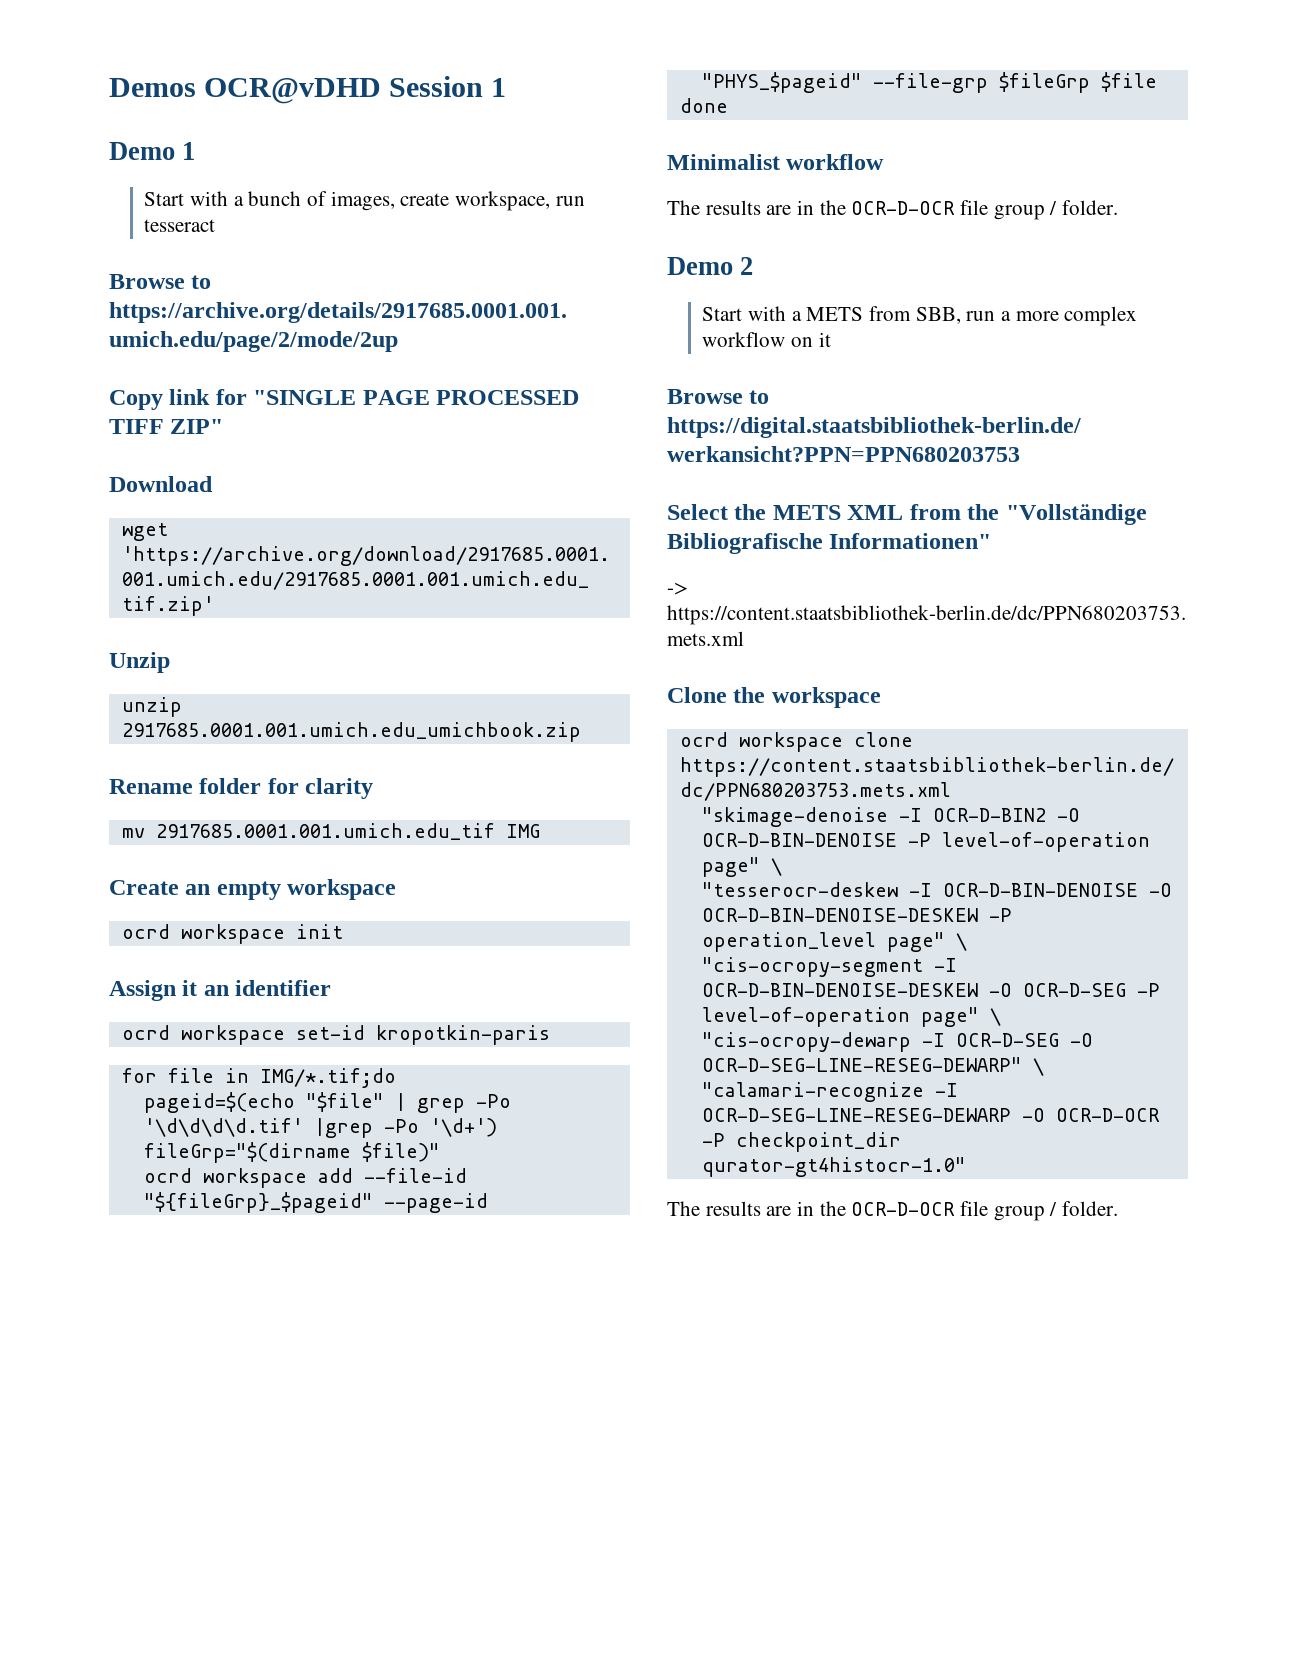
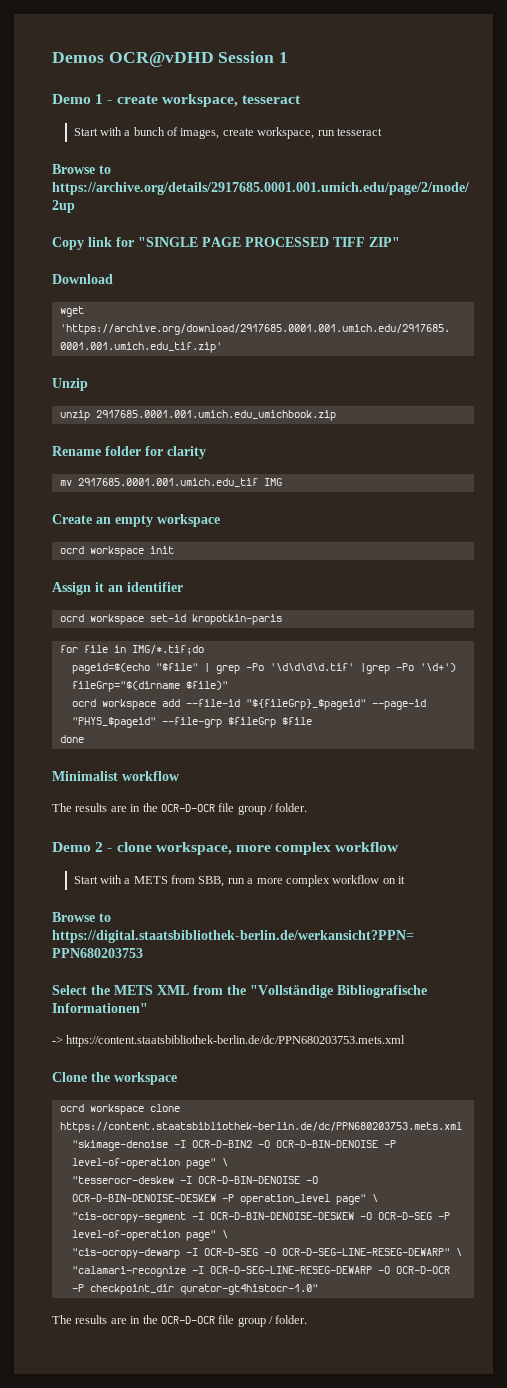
(196, 151) none -> [107,94,301,107] - create workspace, tesseract
(754, 266) none -> [107,842,400,855] - clone workspace, more complex workflow

